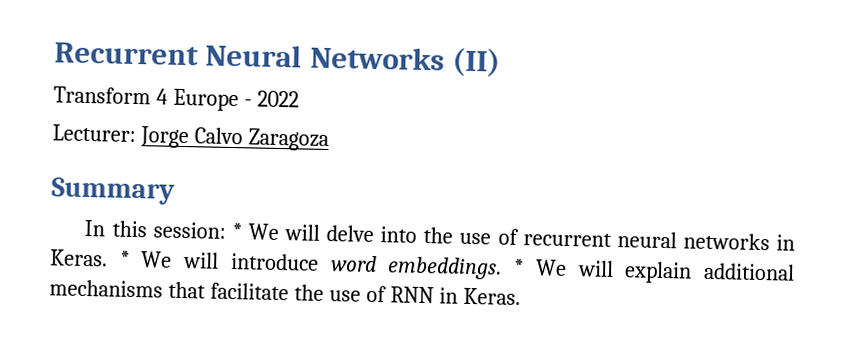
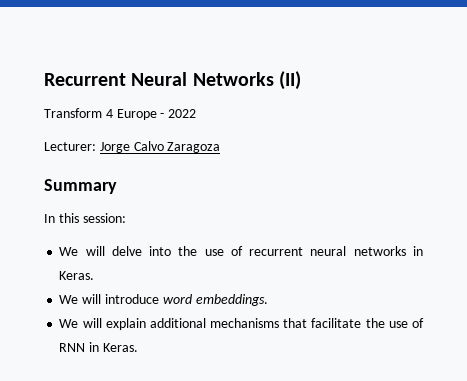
[231,223,242,240] * -> (126, 218) //
[119,250,130,267] * -> (95, 275) //
[513,258,525,276] * -> (268, 300) //

